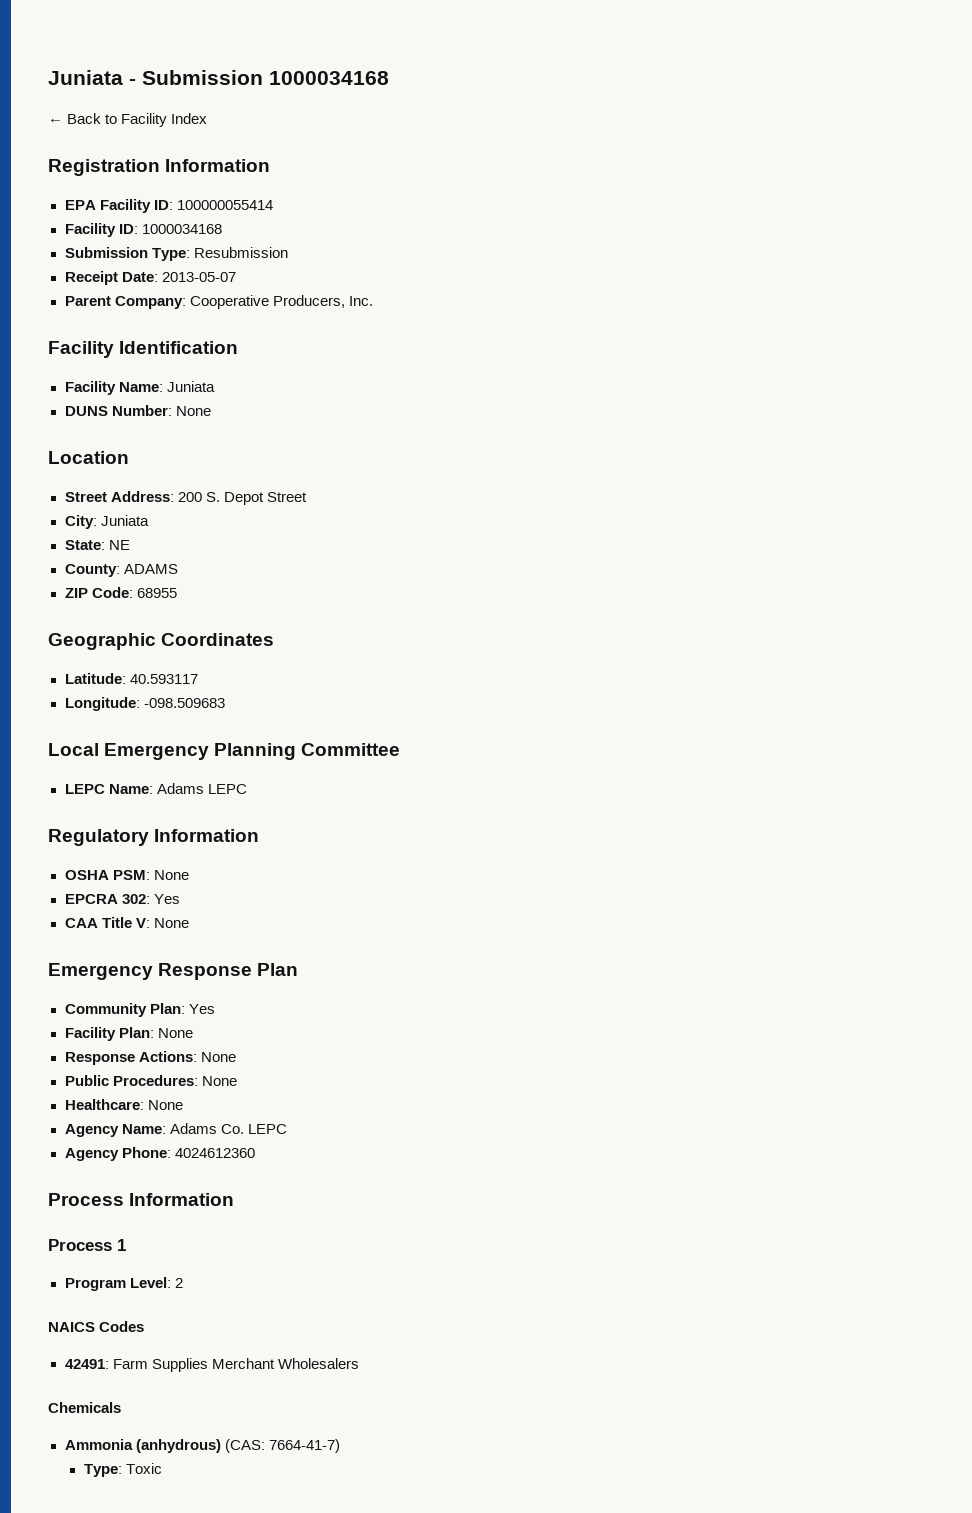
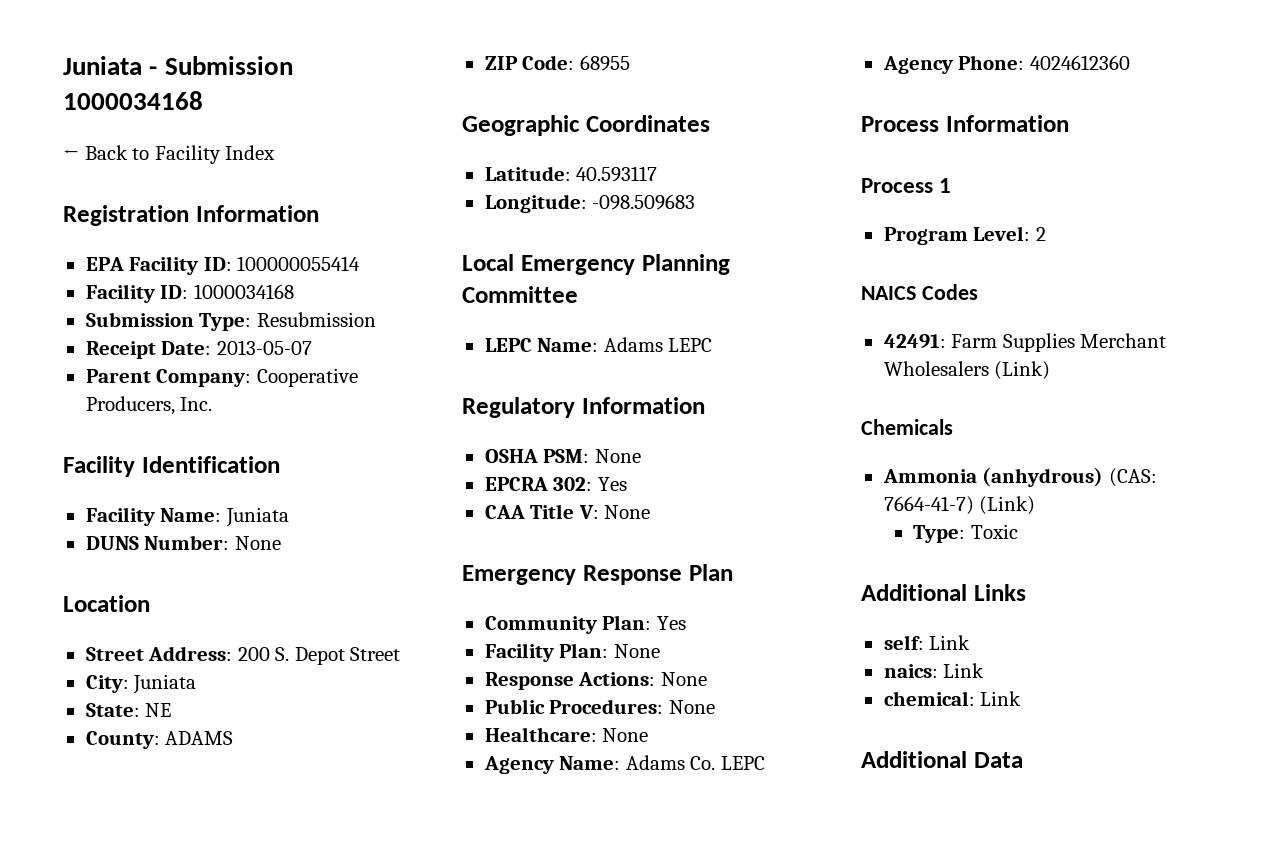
(359, 1363) none -> [994,361,1051,380] (Link)
(340, 1446) none -> [979,496,1036,515] (Link)
(162, 1468) none -> [861,584,1026,601] [883,635,971,650] [883,663,985,678] [883,691,1022,706] [861,751,1023,768] // Additional Links // self: Link // naics: Link // chemical: Link // Additional Data

